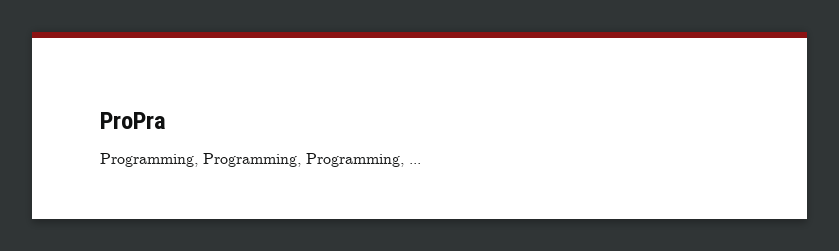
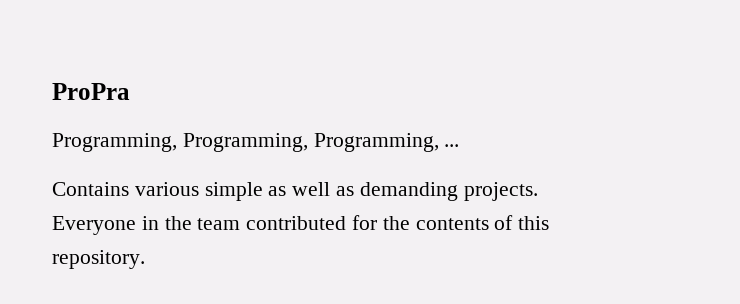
(421, 163) none -> [52,182,538,201] [52,215,550,235] [52,250,145,269] // Contains various simple as well as demanding projects. Everyone in the team contributed for the contents of this repository.

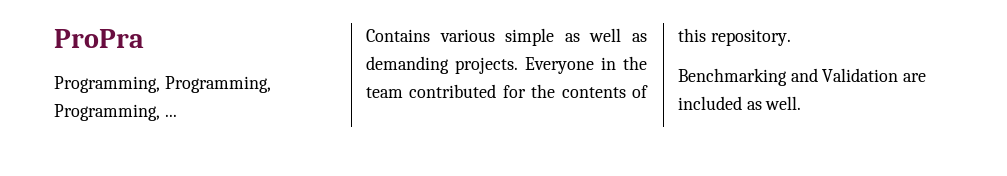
(145, 259) none -> [678,68,927,86] [678,96,802,110] // Benchmarking and Validation are included as well.

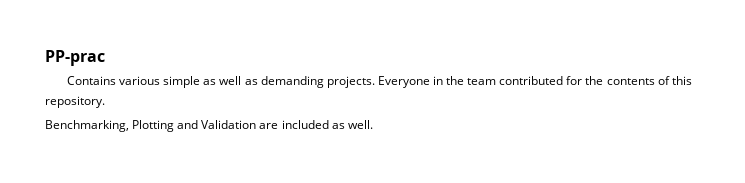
[54,29,144,48] [54,76,271,93] [54,104,177,121] ProPra // Programming, Programming, Programming, ... -> [45,50,105,66] PP-prac
[678,68,787,86] Benchmarking -> [45,120,175,132] Benchmarking, Plotting

